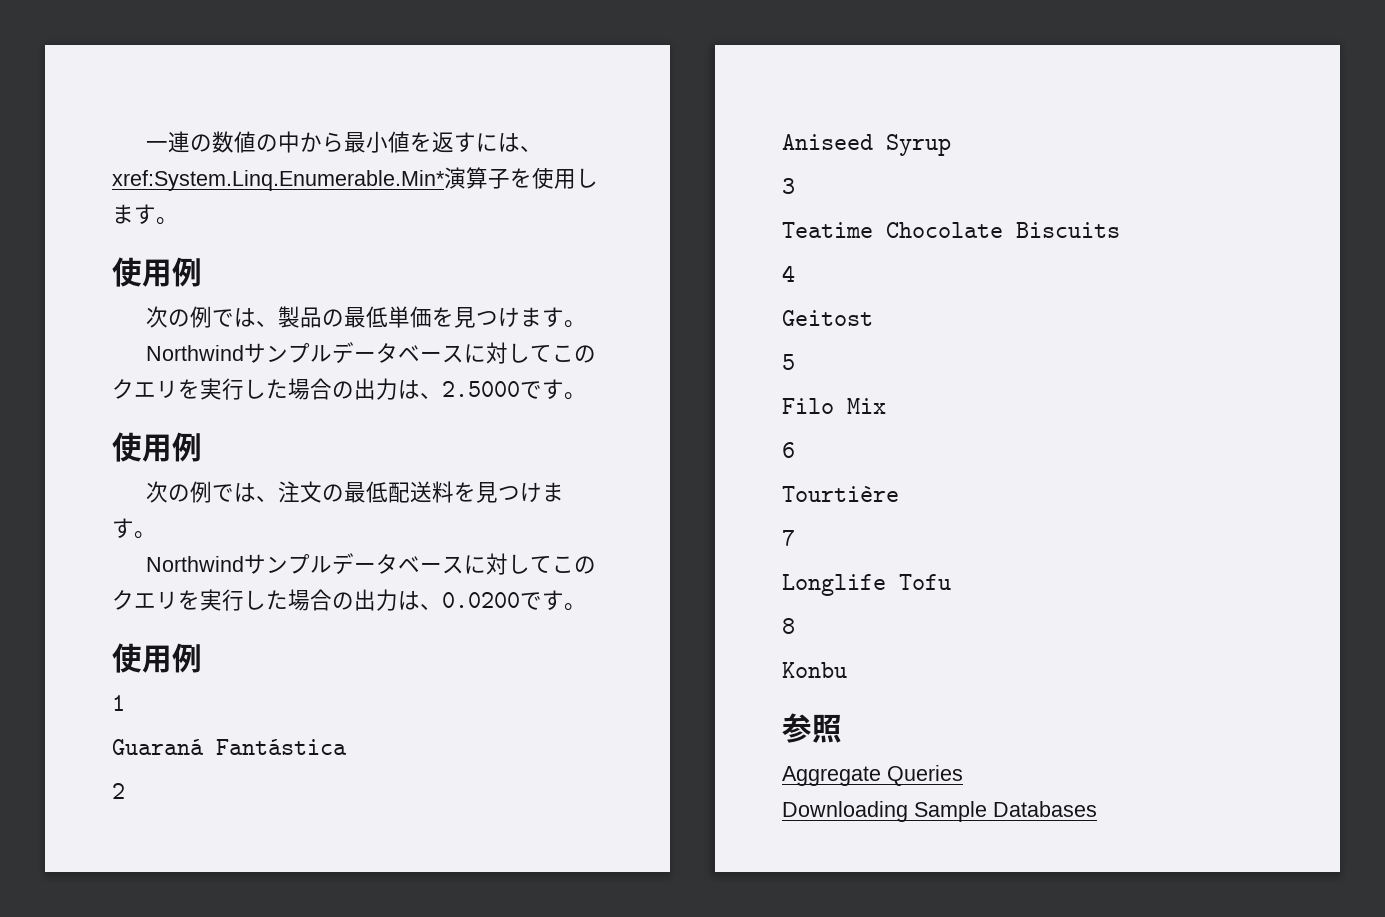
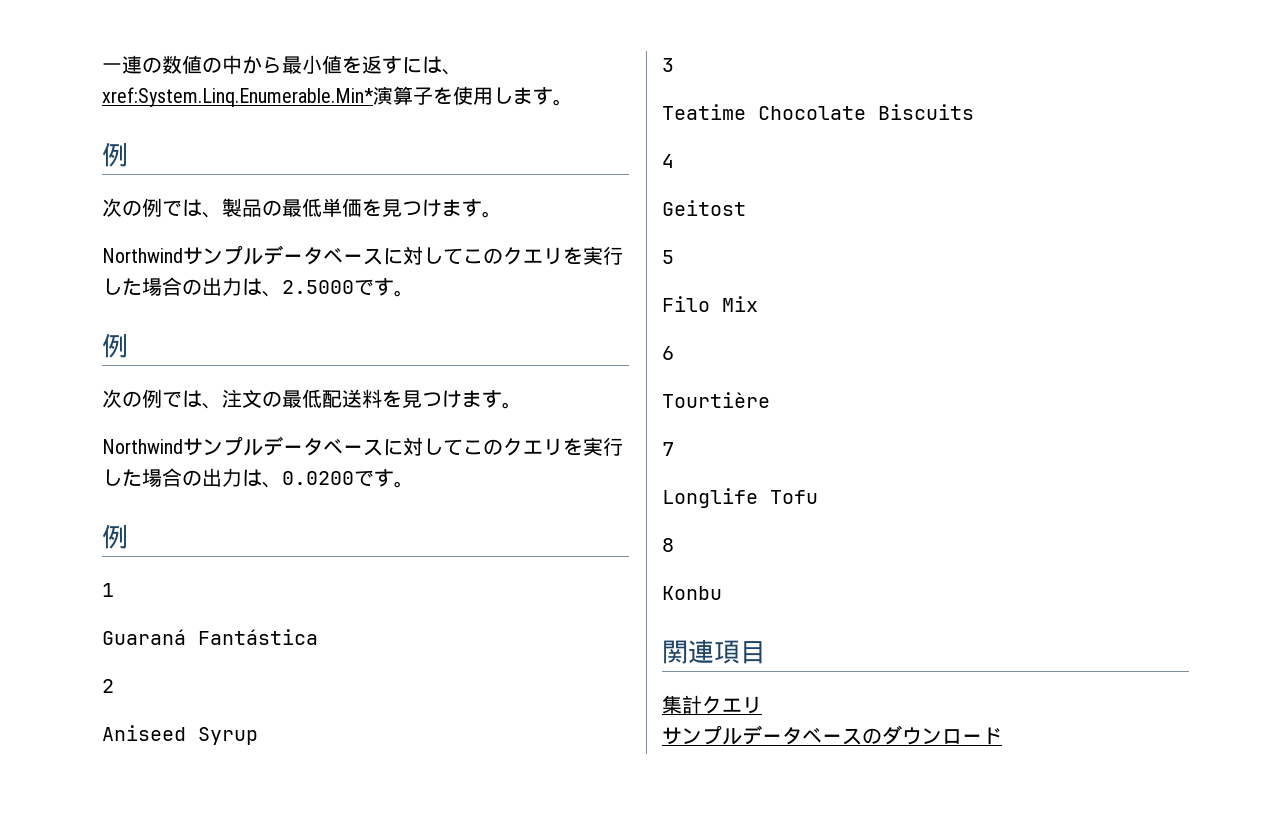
[112,257,172,287] 使用 -> (573, 102) none
[112,432,172,462] 使用 -> (414, 293) none
[112,643,172,673] 使用 -> (414, 484) none
[782,713,842,743] [782,765,963,786] [782,801,1097,822] 参照 // Aggregate Queries // Downloading Sample Databases -> [662,639,766,664] [662,695,762,714] [662,725,1002,745] 関連項目 // 集計クエリ // サンプルデータベースのダウンロード

